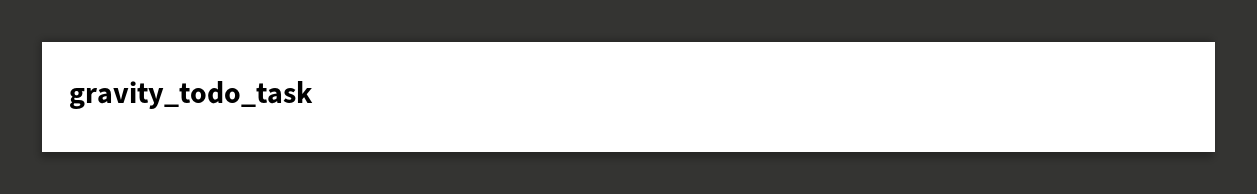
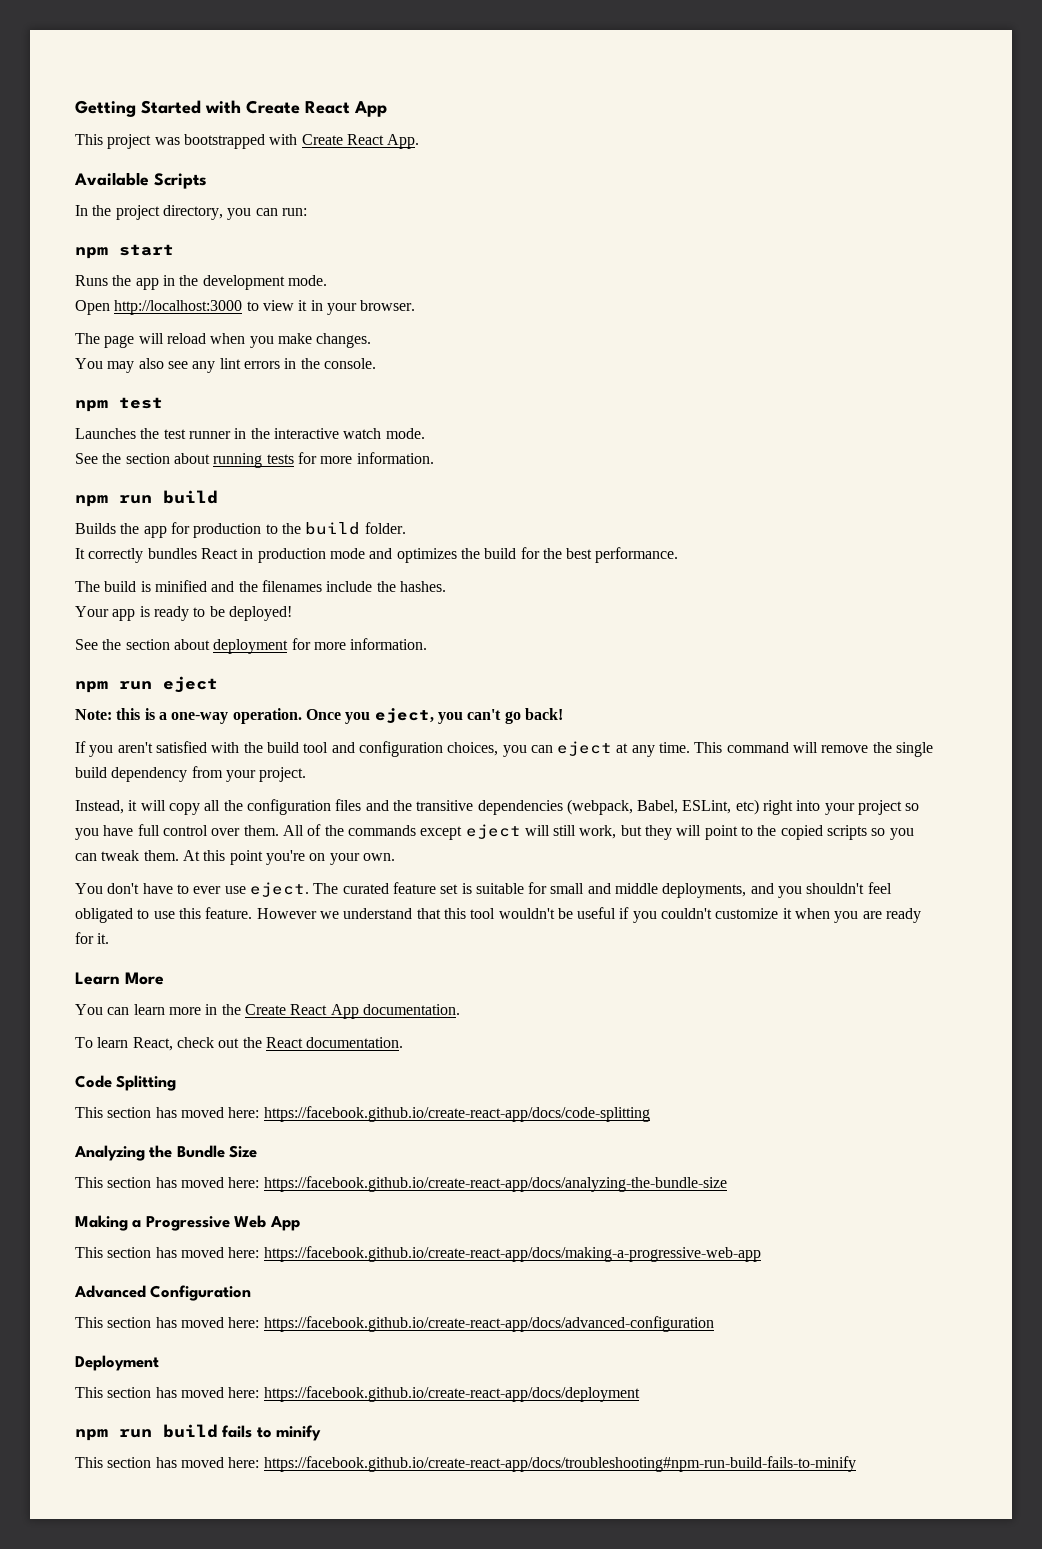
[69,81,313,109] gravity_todo_task -> [75,100,387,117] [75,134,420,149] [74,172,207,189] [75,205,307,220] [75,244,174,259] [75,275,327,290] [75,300,416,315] [75,333,372,348] [75,358,376,373] [75,397,163,412] [75,428,425,439] [75,452,434,468] [75,490,218,507] [75,522,406,538] [75,547,679,563] [75,580,446,592] [75,606,292,621] [75,638,428,654] [75,676,218,693] [75,708,563,724] [75,741,934,757] [75,766,307,782] [75,799,920,815] [75,824,914,840] [75,850,395,865] [75,882,892,898] [75,907,922,923] [75,932,110,944] [75,972,164,985] [75,1004,460,1019] [75,1037,404,1051] [75,1075,177,1091] [75,1106,650,1122] [74,1145,258,1161] [75,1176,727,1192] [75,1215,300,1231] [75,1246,761,1262] [74,1285,252,1301] [75,1316,714,1332] [75,1355,159,1371] [75,1386,640,1402] [75,1424,322,1441] [75,1456,856,1472] Getting Started with Create React App // This project was bootstrapped with Create React App. // Available Scripts // In the project directory, you can run: // npm start // Runs the app in the development mode. // Open http://localhost:3000 to view it in your browser. // The page will reload when you make changes. // You may also see any lint errors in the console. // npm test // Launches the test runner in the interactive watch mode. // See the section about running tests for more information. // npm run build // Builds the app for production to the build folder. // It correctly bundles React in production mode and optimizes the build for the best performance. // The build is minified and the filenames include the hashes. // Your app is ready to be deployed! // See the section about deployment for more information. // npm run eject // Note: this is a one-way operation. Once you eject, you can't go back! // If you aren't satisfied with the build tool and configuration choices, you can eject at any time. This command will remove the single build dependency from your project. // Instead, it will copy all the configuration files and the transitive dependencies (webpack, Babel, ESLint, etc) right into your project so you have full control over them. All of the commands except eject will still work, but they will point to the copied scripts so you can tweak them. At this point you're on your own. // You don't have to ever use eject. The curated feature set is suitable for small and middle deployments, and you shouldn't feel obligated to use this feature. However we understand that this tool wouldn't be useful if you couldn't customize it when you are ready for it. // Learn More // You can learn more in the Create React App documentation. // To learn React, check out the React documentation. // Code Splitting // This section has moved here: https://facebook.github.io/create-react-app/docs/code-splitting // Analyzing the Bundle Size // This section has moved here: https://facebook.github.io/create-react-app/docs/analyzing-the-bundle-size // Making a Progressive Web App // This section has moved here: https://facebook.github.io/create-react-app/docs/making-a-progressive-web-app // Advanced Configuration // This section has moved here: https://facebook.github.io/create-react-app/docs/advanced-configuration // Deployment // This section has moved here: https://facebook.github.io/create-react-app/docs/deployment // npm run build fails to minify // This section has moved here: https://facebook.github.io/create-react-app/docs/troubleshooting#npm-run-build-fails-to-minify

